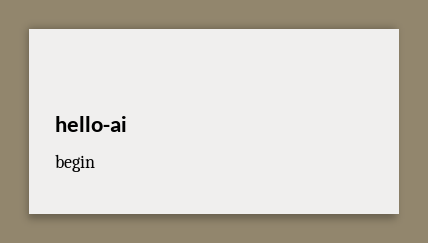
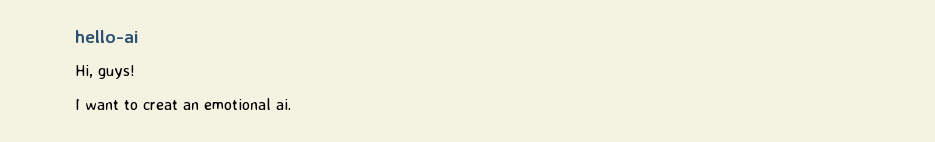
[55,154,95,172] begin -> [75,65,135,79] [75,98,291,110] Hi, guys! // I want to creat an emotional ai.

